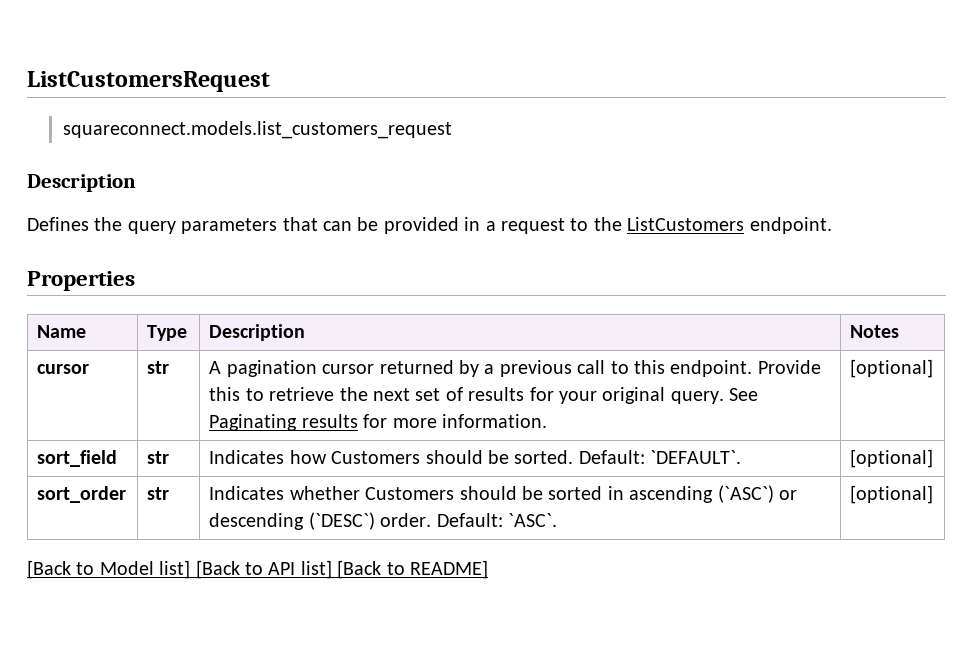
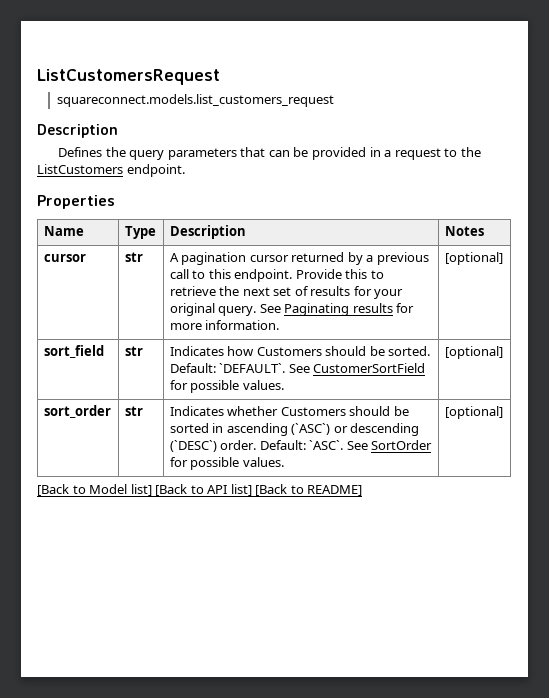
(742, 457) none -> [288,363,426,373] [169,380,284,393] See CustomerSortField for possible values.
(558, 520) none -> [346,440,433,450] [169,457,284,470] See SortOrder for possible values.

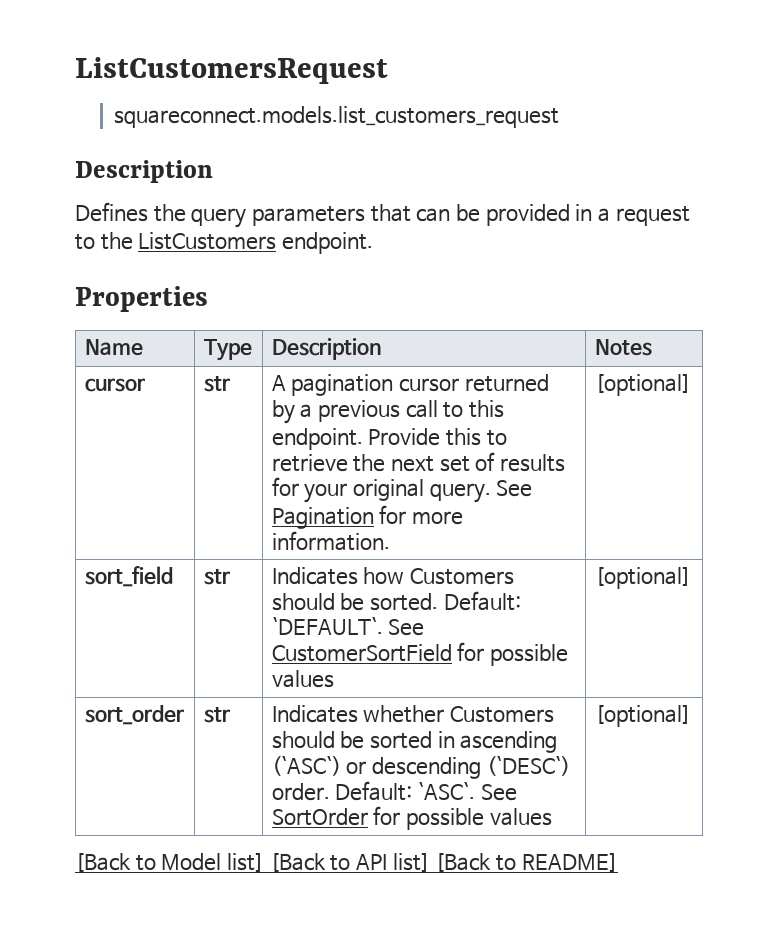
[284,303,393,316] Paginating results -> [271,507,374,529] Pagination
[242,380,284,390] values. -> [271,670,334,688] values
[242,457,284,467] values. -> [489,808,552,826] values

